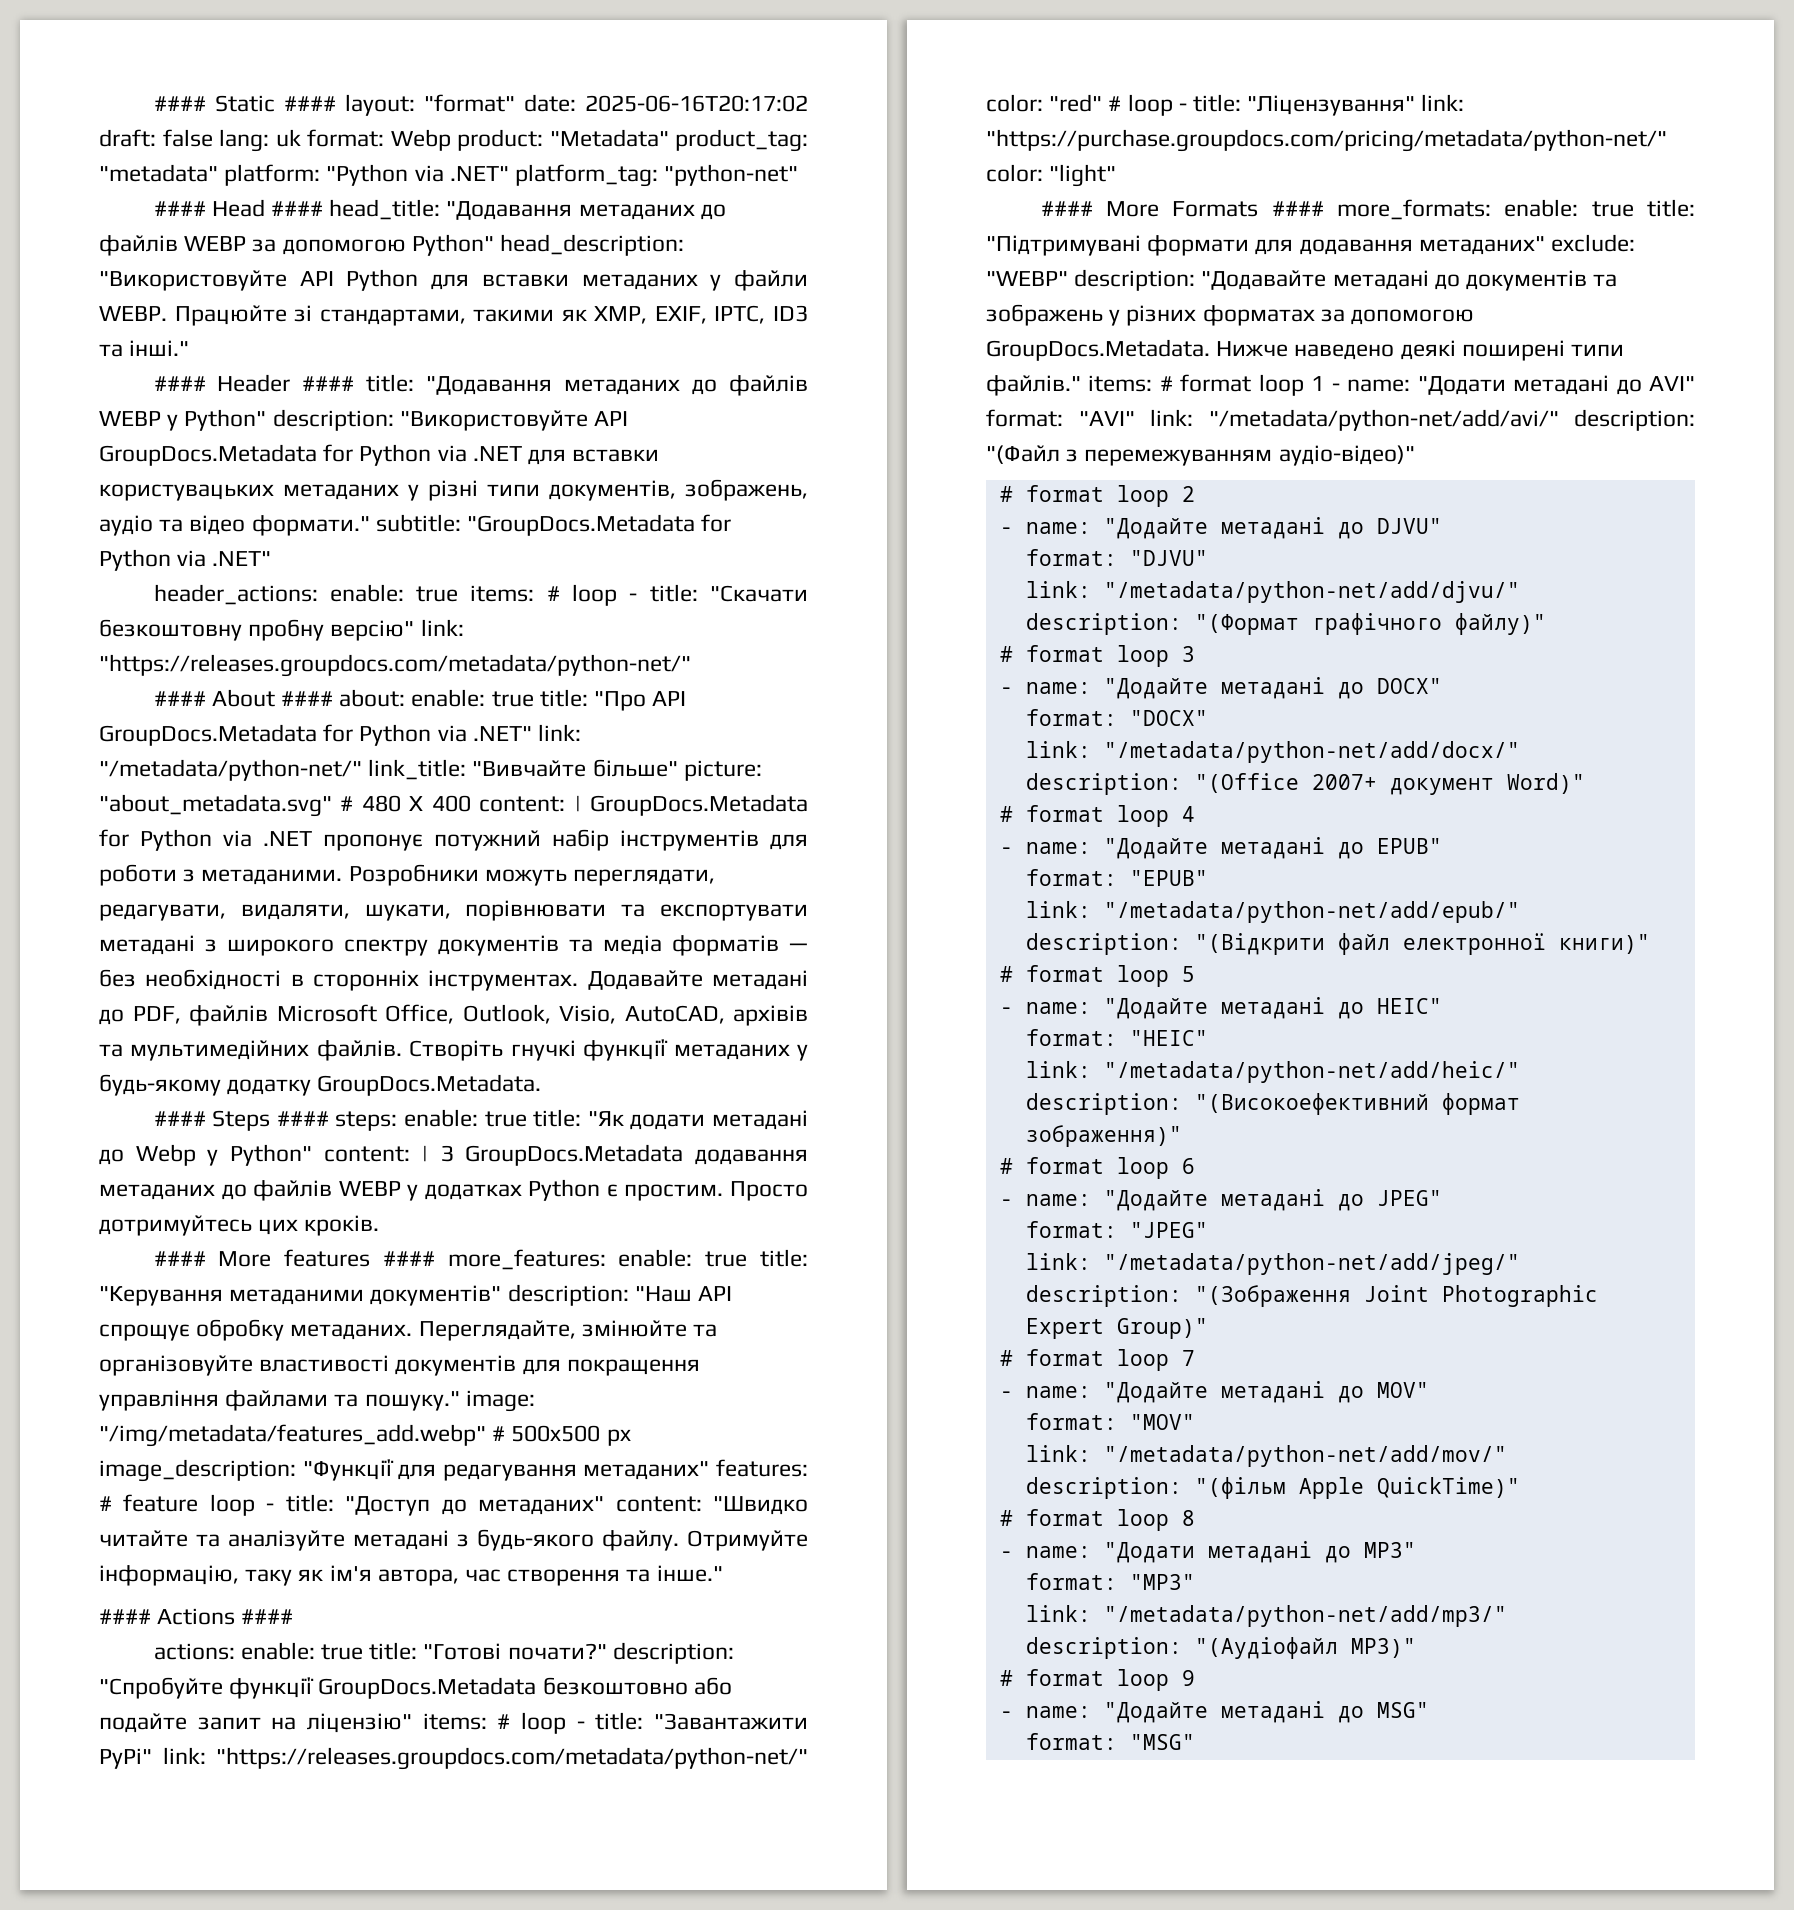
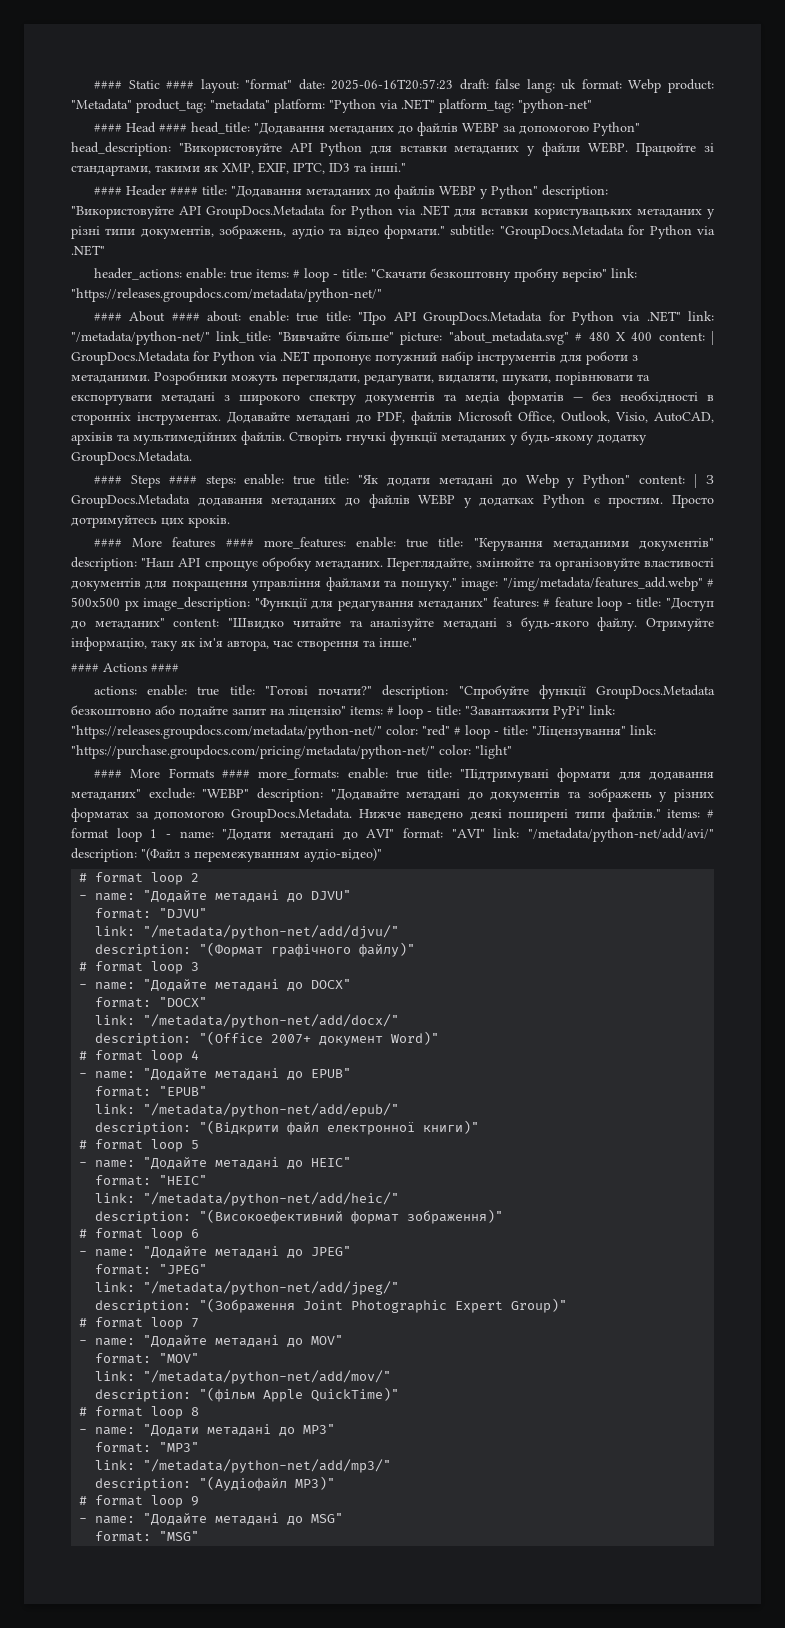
[585,95,808,112] 2025-06-16T20:17:02 -> [331,79,454,90] 2025-06-16T20:57:23

